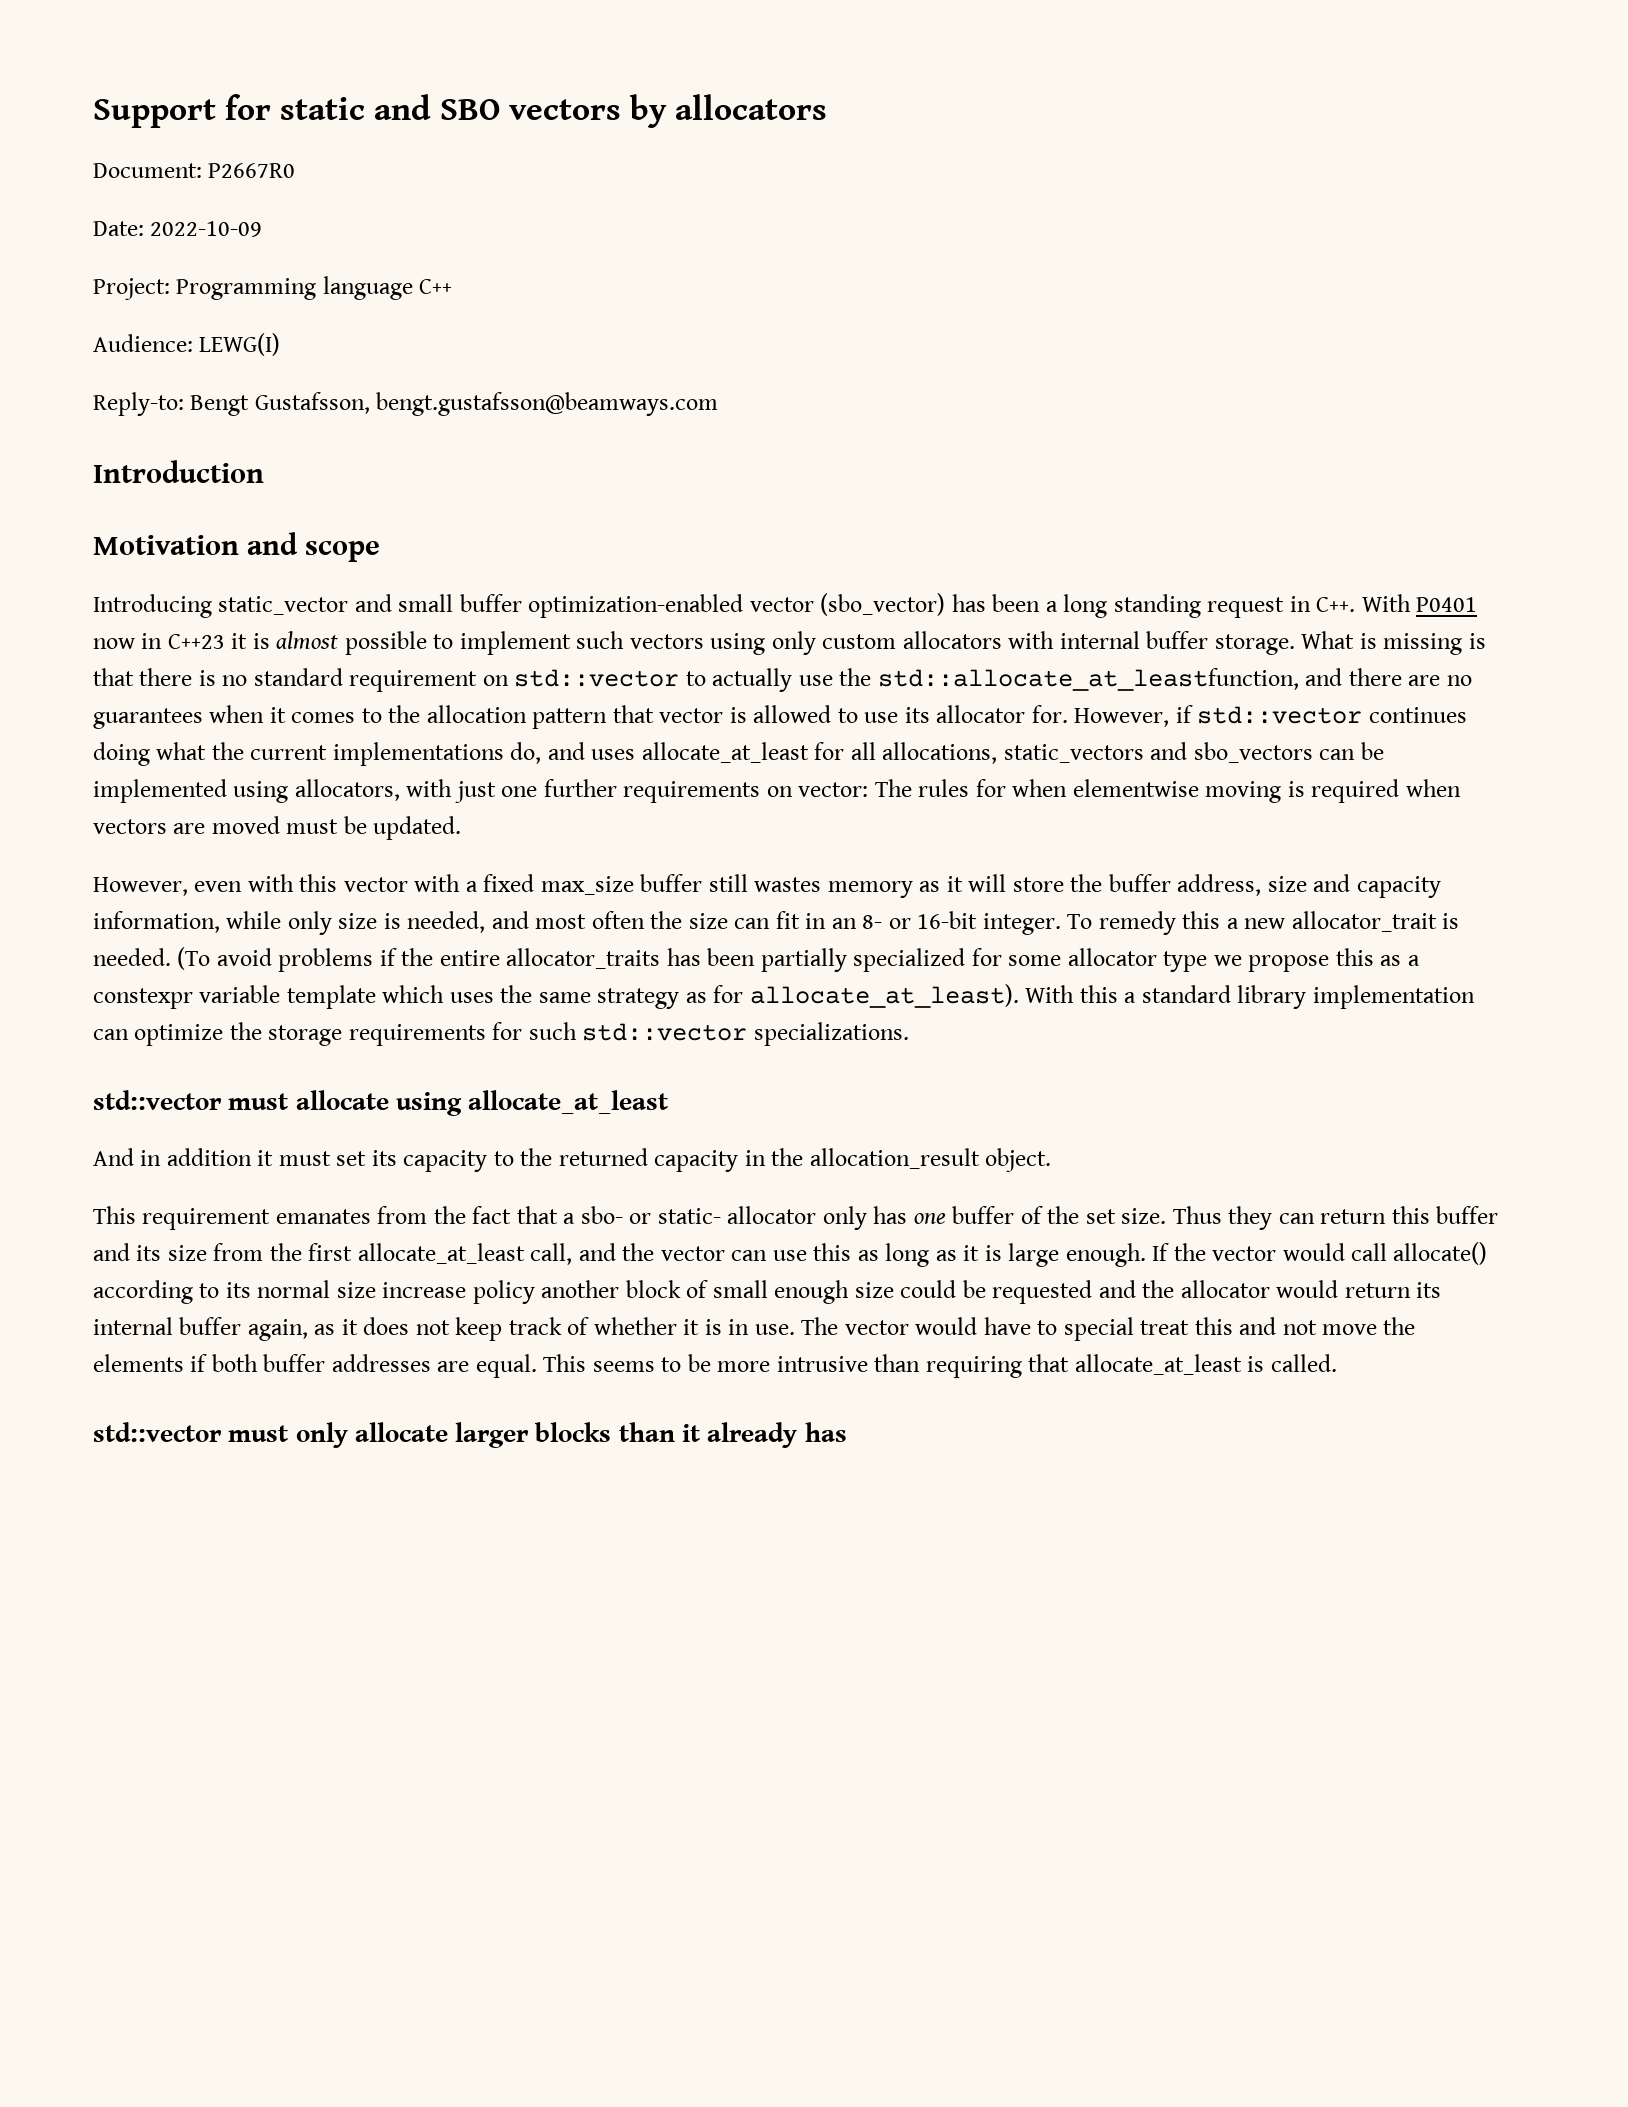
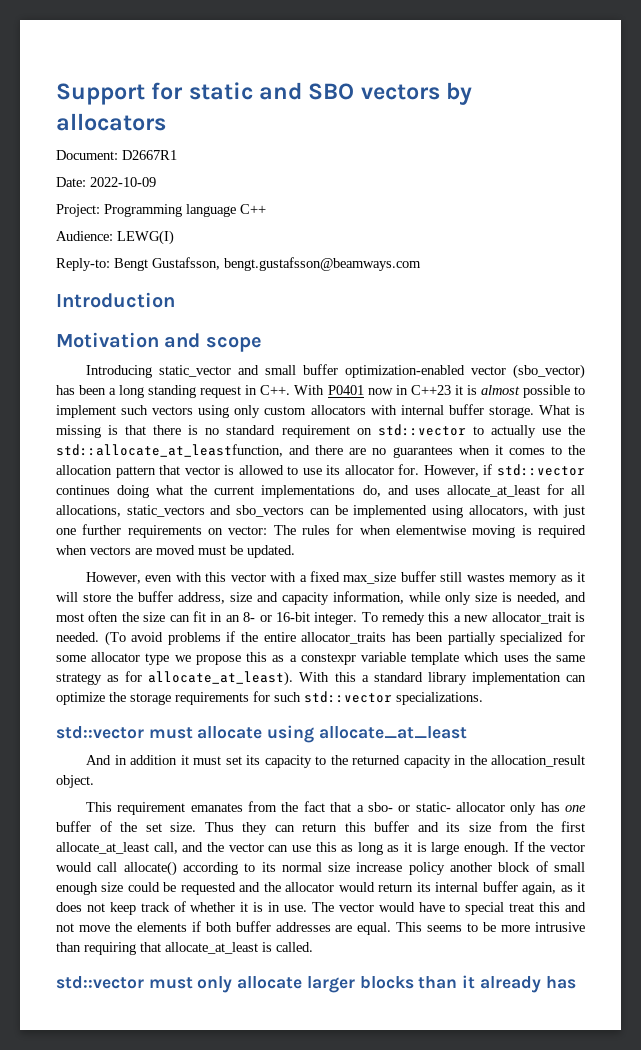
[208,163,296,178] P2667R0 -> [122,150,177,160] D2667R1

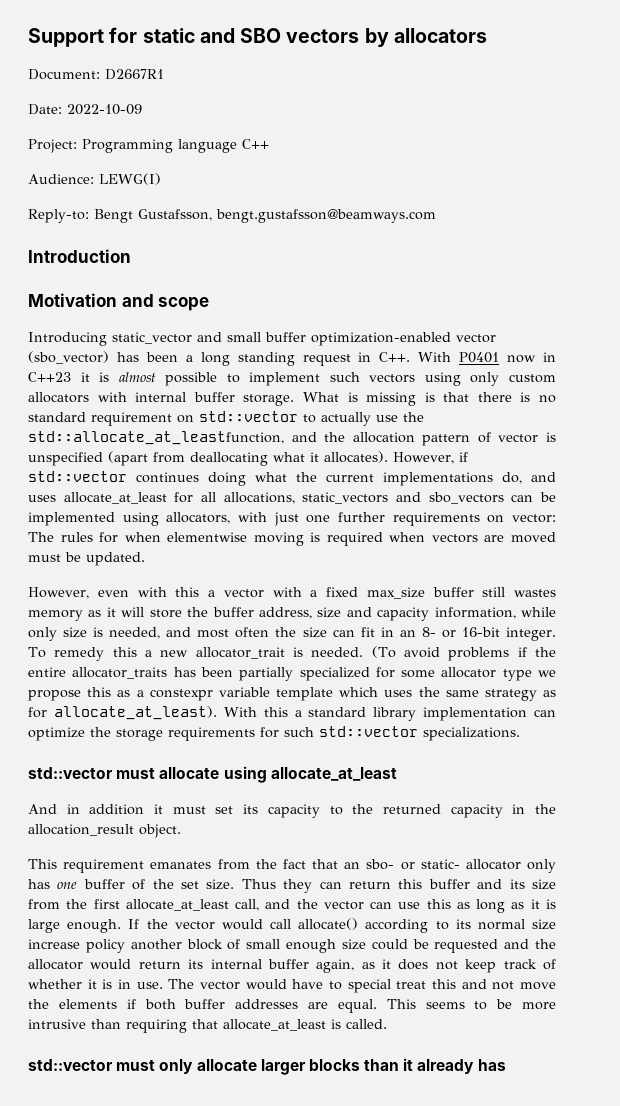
[315,445,562,458] there are no guarantees when it comes to -> (317, 437) none
[159,465,181,475] that -> [477,432,491,443] of
[238,464,420,475] allowed to use its allocator for. -> [28,451,388,466] unspecified (apart from deallocating what it allocates).
(227, 577) none -> [208,590,215,597] a
[356,805,364,812] a -> [344,862,361,869] an

